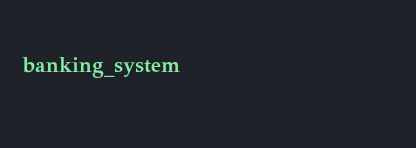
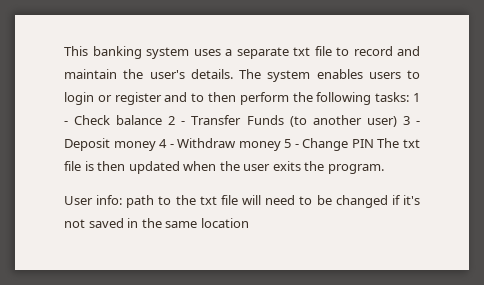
[22,57,180,78] banking_system -> [64,46,420,59] [64,69,420,82] [64,92,421,105] [64,115,420,127] [64,138,420,151] [64,161,384,174] [64,195,420,208] [64,218,249,228] This banking system uses a separate txt file to record and maintain the user's details. The system enables users to login or register and to then perform the following tasks: 1 - Check balance 2 - Transfer Funds (to another user) 3 - Deposit money 4 - Withdraw money 5 - Change PIN The txt file is then updated when the user exits the program. // User info: path to the txt file will need to be changed if it's not saved in the same location

